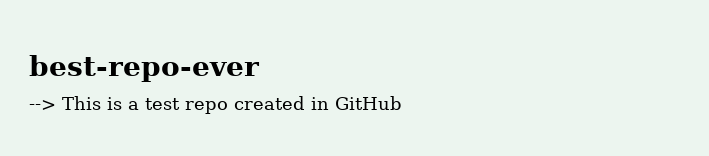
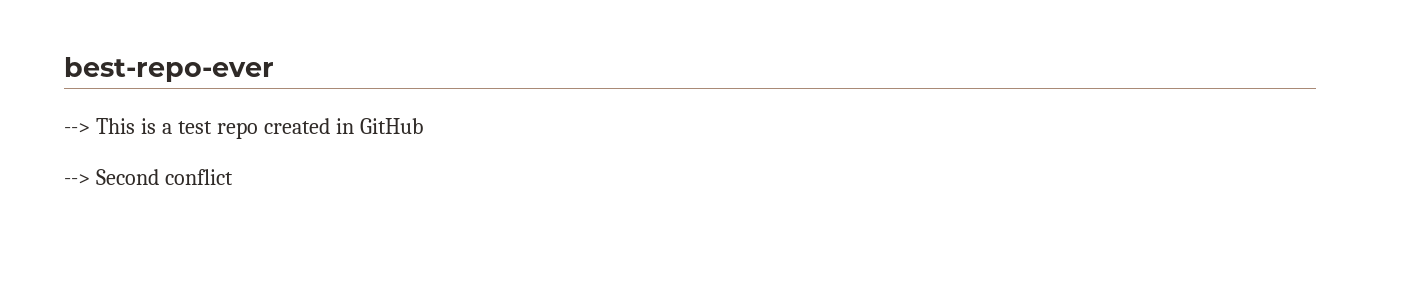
(402, 103) none -> [64,169,233,185] // --> Second conflict

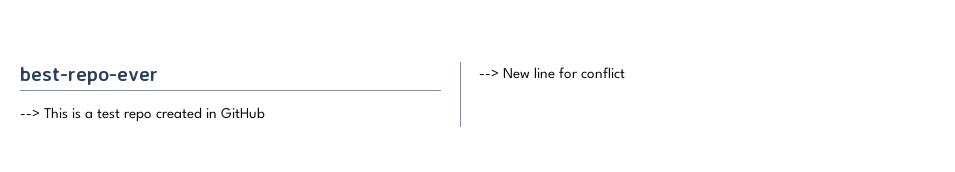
[95,169,159,185] Second -> [503,67,579,79] New line for

